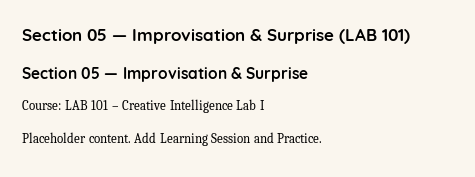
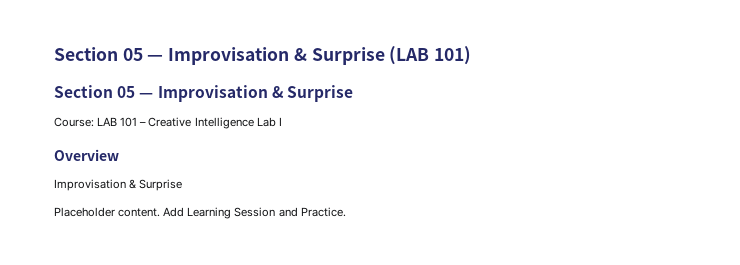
(265, 105) none -> [54,149,119,161] [54,179,183,191] // Overview // Improvisation & Surprise

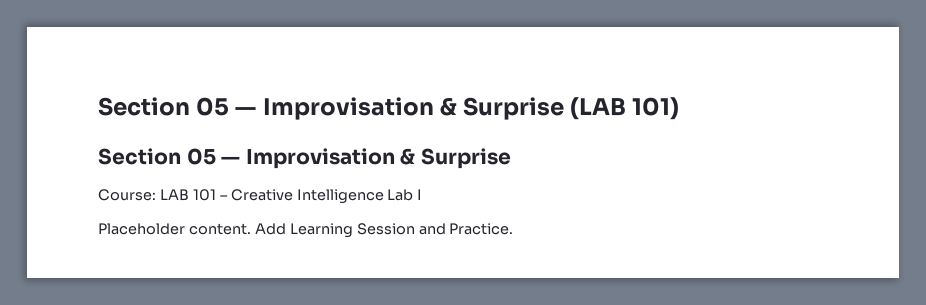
[54,149,119,161] [54,179,183,191] // Overview // Improvisation & Surprise -> (423, 194) none

